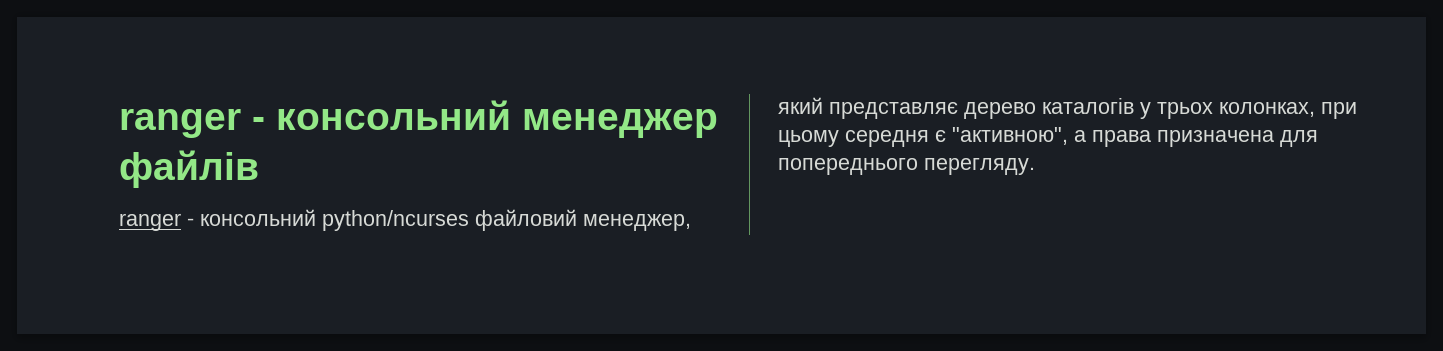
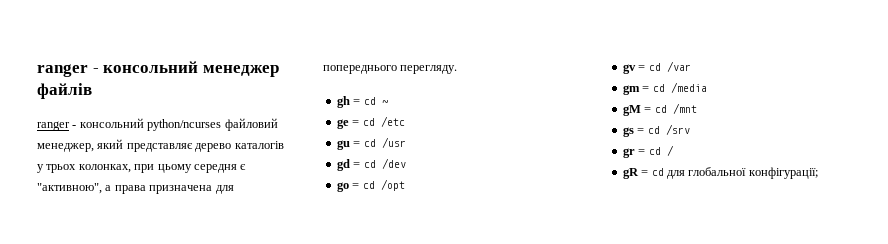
(1035, 166) none -> [336,96,388,108] [336,116,405,129] [336,137,406,150] [336,158,406,171] [336,179,405,192] [622,61,691,74] [622,82,707,95] [622,103,697,116] [622,124,690,137] [622,145,674,158] [622,167,818,179] // gh = cd ~ // ge = cd /etc // gu = cd /usr // gd = cd /dev // go = cd /opt // gv = cd /var // gm = cd /media // gM = cd /mnt // gs = cd /srv // gr = cd / // gR = cd для глобальної конфігурації;

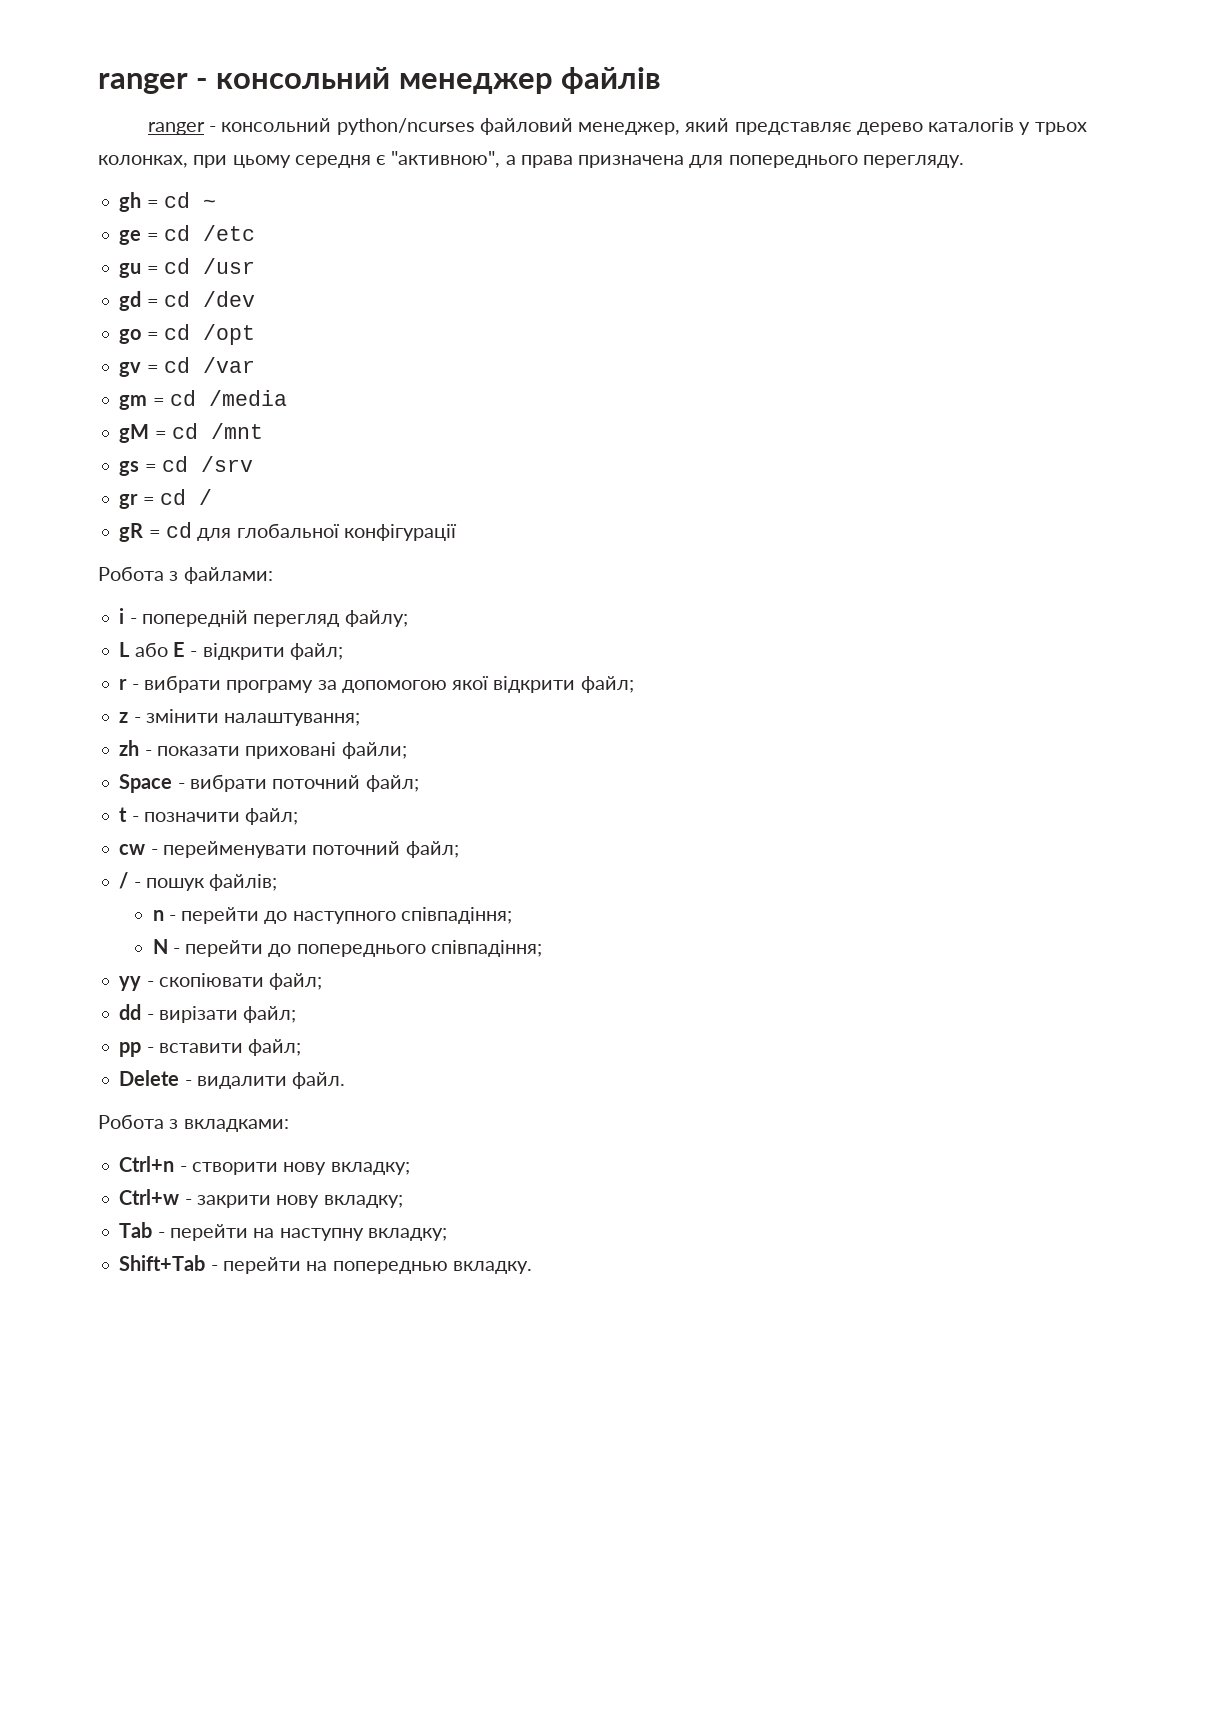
[748,167,818,179] конфігурації; -> [343,524,457,541] [98,566,273,584] [119,608,408,627] [119,642,343,660] [119,675,634,693] [119,709,361,726] [119,740,407,759] [119,774,419,793] [119,807,299,825] [119,841,459,858] [119,872,278,891] [152,907,512,924] [152,939,542,957] [119,973,323,991] [119,1004,297,1023] [119,1039,302,1057] [119,1070,346,1089] [98,1114,289,1132] [119,1156,410,1175] [119,1189,403,1208] [119,1222,447,1241] [119,1255,532,1274] конфігурації // Робота з файлами: // i - попередній перегляд файлу; // L або E - відкрити файл; // r - вибрати програму за допомогою якої відкрити файл; // z - змінити налаштування; // zh - показати приховані файли; // Space - вибрати поточний файл; // t - позначити файл; // cw - перейменувати поточний файл; // / - пошук файлів; // n - перейти до наступного співпадіння; // N - перейти до попереднього співпадіння; // yy - скопіювати файл; // dd - вирізати файл; // pp - вставити файл; // Delete - видалити файл. // Робота з вкладками: // Ctrl+n - створити нову вкладку; // Ctrl+w - закрити нову вкладку; // Tab - перейти на наступну вкладку; // Shift+Tab - перейти на попереднью вкладку.

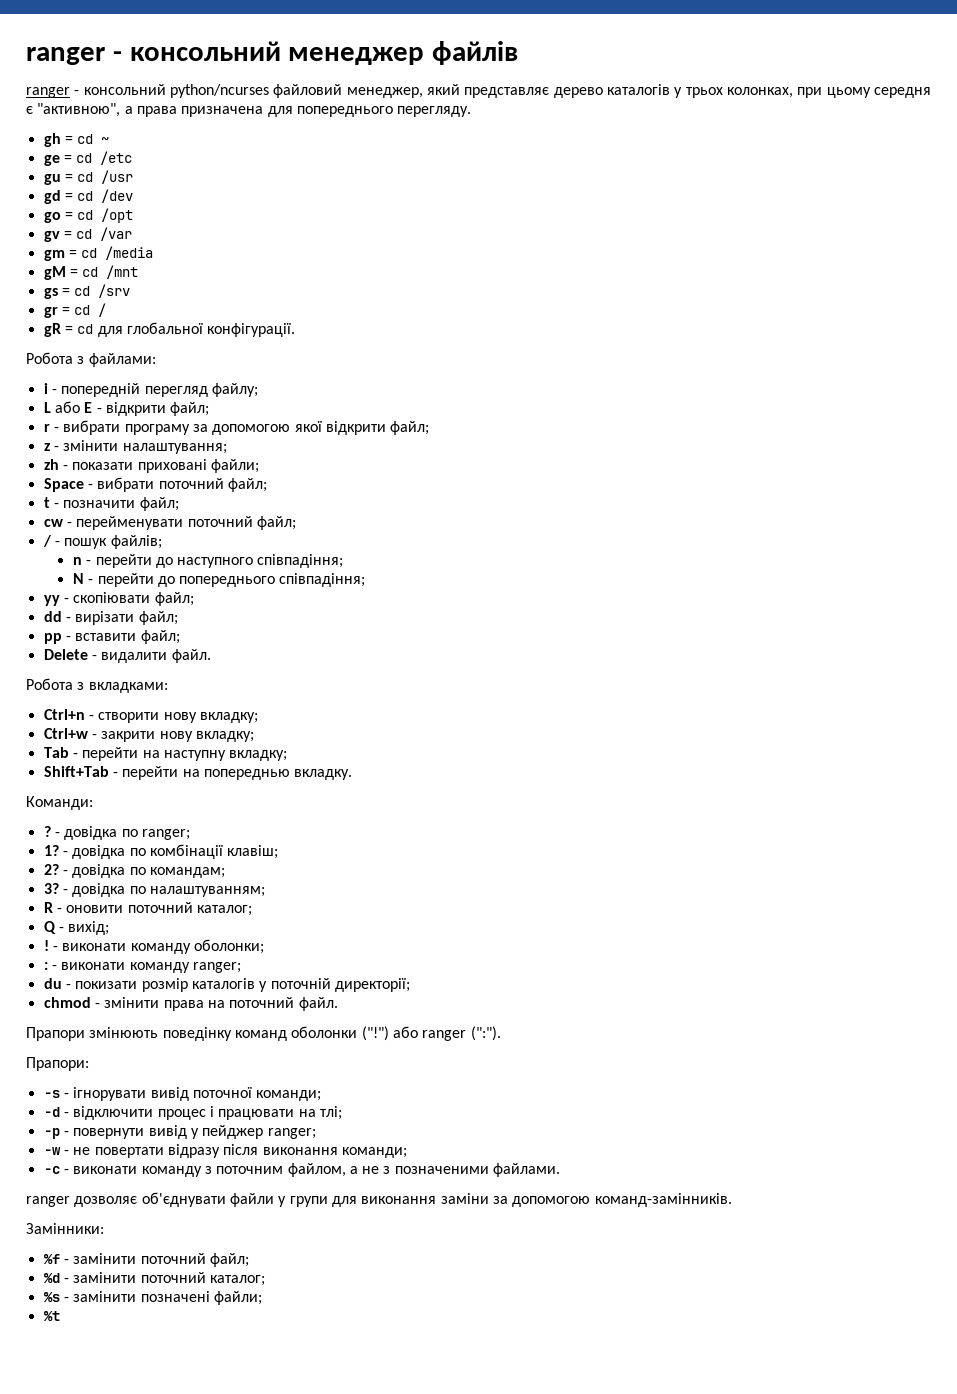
[343,524,457,541] конфігурації -> [207,323,296,337] конфігурації.
(532, 1267) none -> [26,796,93,810] [43,826,190,840] [43,844,279,859] [43,864,225,878] [43,883,265,897] [43,902,252,916] [43,921,110,935] [43,939,264,954] [43,962,241,973] [43,978,410,992] [43,997,338,1011] [26,1026,501,1041] [26,1057,89,1071] [43,1087,322,1101] [43,1106,342,1120] [43,1125,316,1139] [43,1144,407,1158] [43,1163,561,1177] [26,1192,732,1207] [26,1223,104,1234] [43,1253,249,1267] [43,1272,265,1286] [43,1291,262,1305] [43,1311,60,1321] // Команди: // ? - довідка по ranger; // 1? - довідка по комбінації клавіш; // 2? - довідка по командам; // 3? - довідка по налаштуванням; // R - оновити поточний каталог; // Q - вихід; // ! - виконати команду оболонки; // : - виконати команду ranger; // du - покизати розмір каталогів у поточній директорії; // chmod - змінити права на поточний файл. // Прапори змінюють поведінку команд оболонки ("!") або ranger (":"). // Прапори: // -s - ігнорувати вивід поточної команди; // -d - відключити процес і працювати на тлі; // -p - повернути вивід у пейджер ranger; // -w - не повертати відразу після виконання команди; // -c - виконати команду з поточним файлом, а не з позначеними файлами. // ranger дозволяє об'єднувати файли у групи для виконання заміни за допомогою команд-замінників. // Замінники: // %f - замінити поточний файл; // %d - замінити поточний каталог; // %s - замінити позначені файли; // %t

